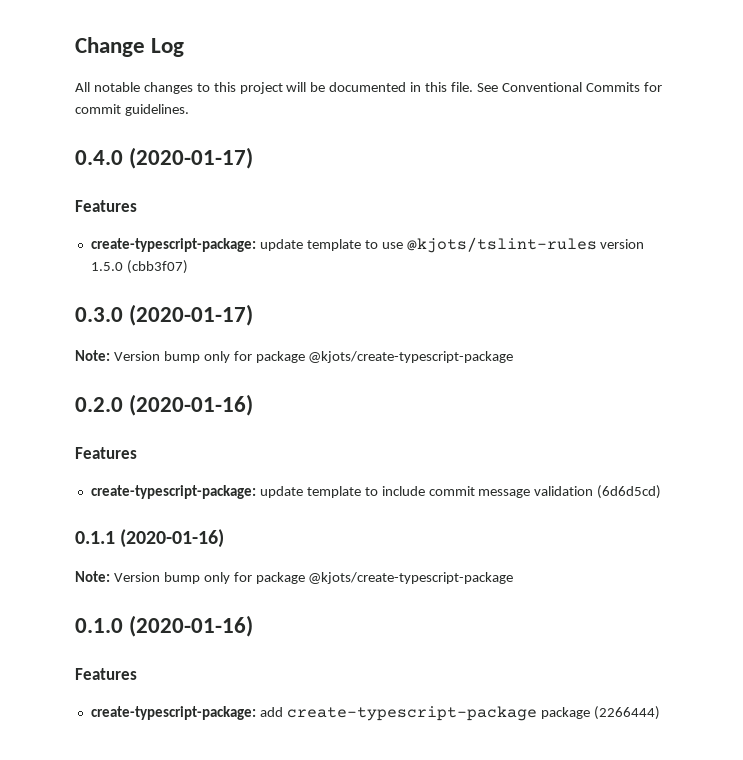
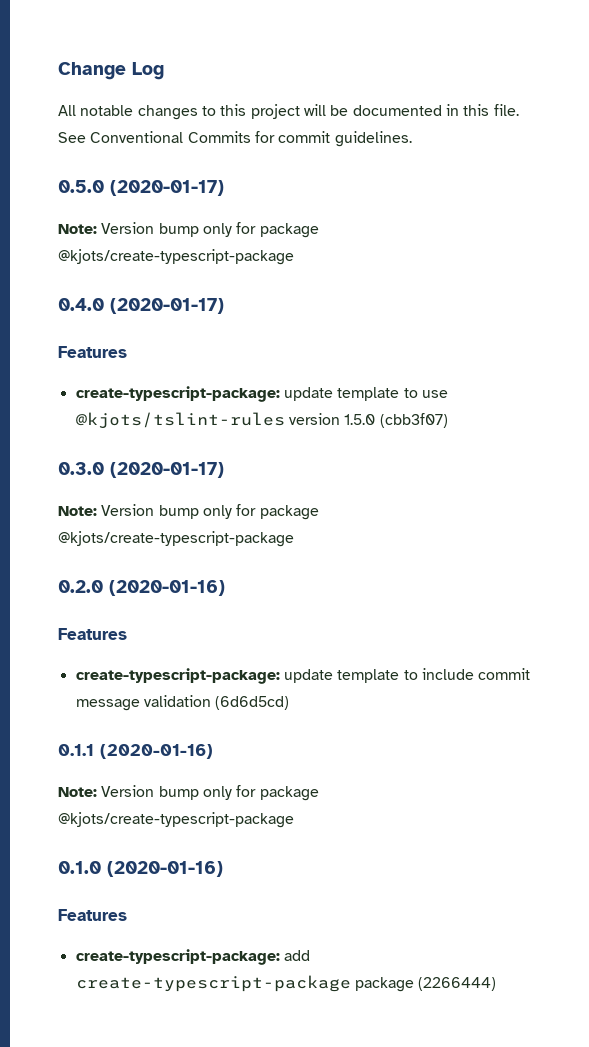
(189, 110) none -> [58,180,224,196] [58,222,319,238] [58,249,294,265] // 0.5.0 (2020-01-17) // Note: Version bump only for package @kjots/create-typescript-package

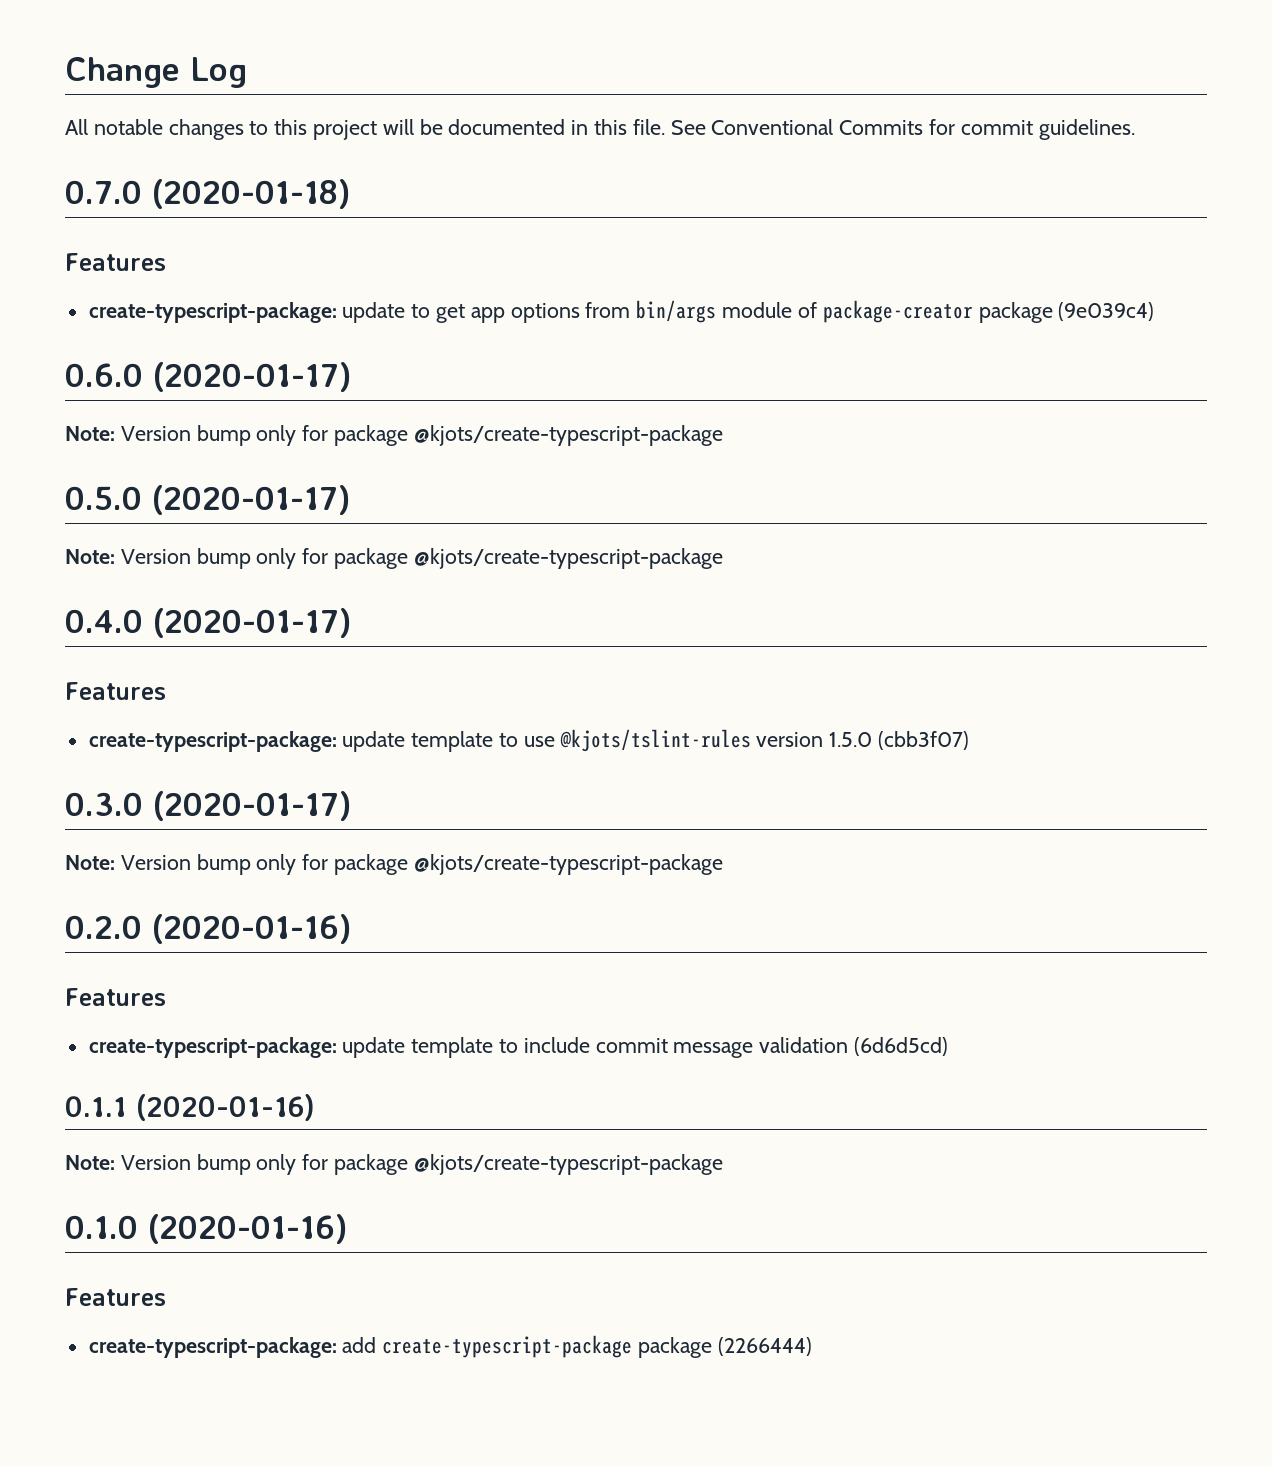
(412, 139) none -> [65,179,351,209] [65,253,166,271] [88,300,1155,323] [65,362,352,392] [65,425,723,446] // 0.7.0 (2020-01-18) // Features // create-typescript-package: update to get app options from bin/args module of package-creator package (9e039c4) // 0.6.0 (2020-01-17) // Note: Version bump only for package @kjots/create-typescript-package

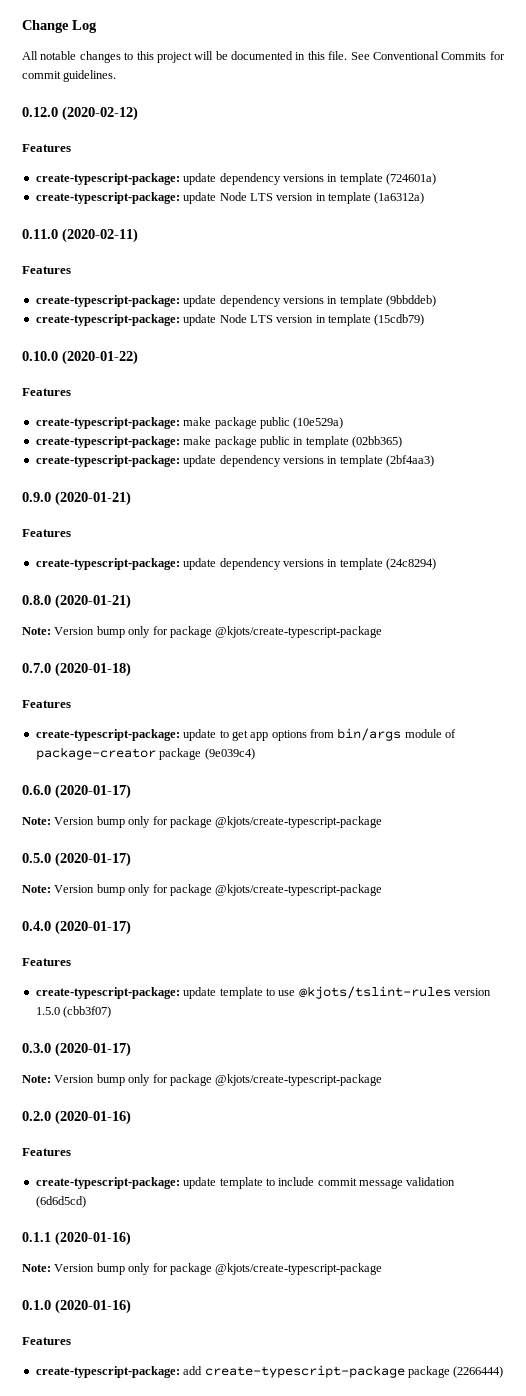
(1135, 129) none -> [22,106,138,121] [22,144,71,152] [35,173,436,185] [35,192,425,204] [22,228,138,243] [22,266,71,274] [35,295,436,307] [35,314,425,326] [22,350,138,365] [22,388,71,396] [35,417,344,429] [35,436,402,448] [35,455,434,467] [22,491,131,506] [22,529,71,537] [35,558,436,570] [22,594,131,609] [22,626,383,638] // 0.12.0 (2020-02-12) // Features // create-typescript-package: update dependency versions in template (724601a) // create-typescript-package: update Node LTS version in template (1a6312a) // 0.11.0 (2020-02-11) // Features // create-typescript-package: update dependency versions in template (9bbddeb) // create-typescript-package: update Node LTS version in template (15cdb79) // 0.10.0 (2020-01-22) // Features // create-typescript-package: make package public (10e529a) // create-typescript-package: make package public in template (02bb365) // create-typescript-package: update dependency versions in template (2bf4aa3) // 0.9.0 (2020-01-21) // Features // create-typescript-package: update dependency versions in template (24c8294) // 0.8.0 (2020-01-21) // Note: Version bump only for package @kjots/create-typescript-package

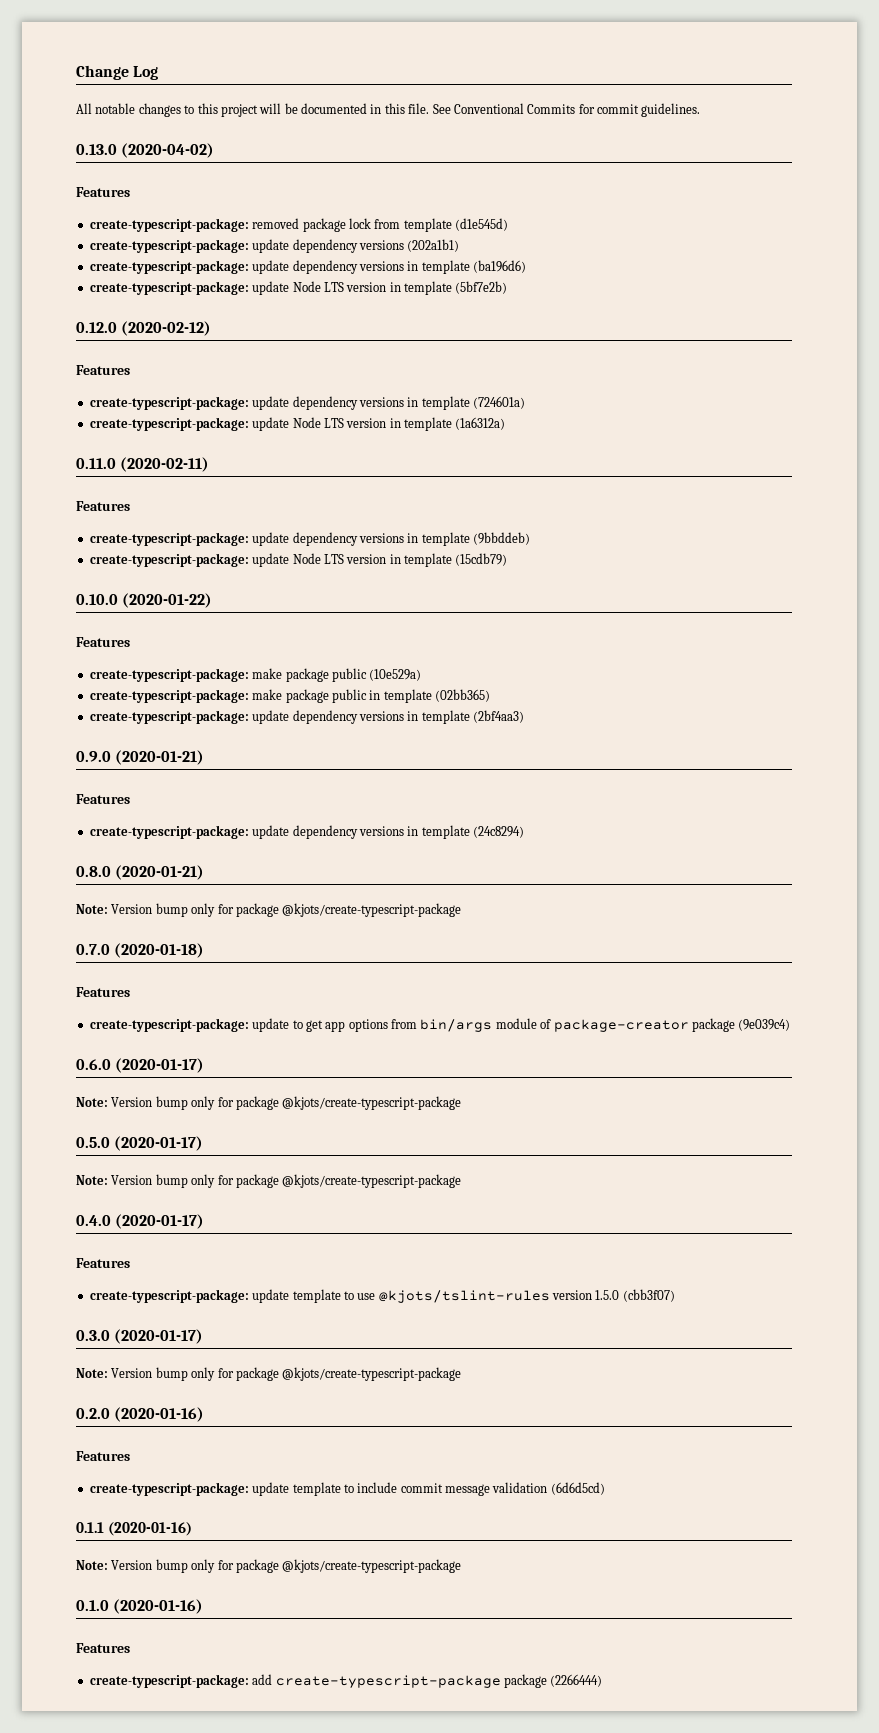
(117, 76) none -> [76,143,215,158] [76,187,130,197] [89,218,508,232] [89,239,460,253] [89,260,526,274] [89,281,508,295] // 0.13.0 (2020-04-02) // Features // create-typescript-package: removed package lock from template (d1e545d) // create-typescript-package: update dependency versions (202a1b1) // create-typescript-package: update dependency versions in template (ba196d6) // create-typescript-package: update Node LTS version in template (5bf7e2b)

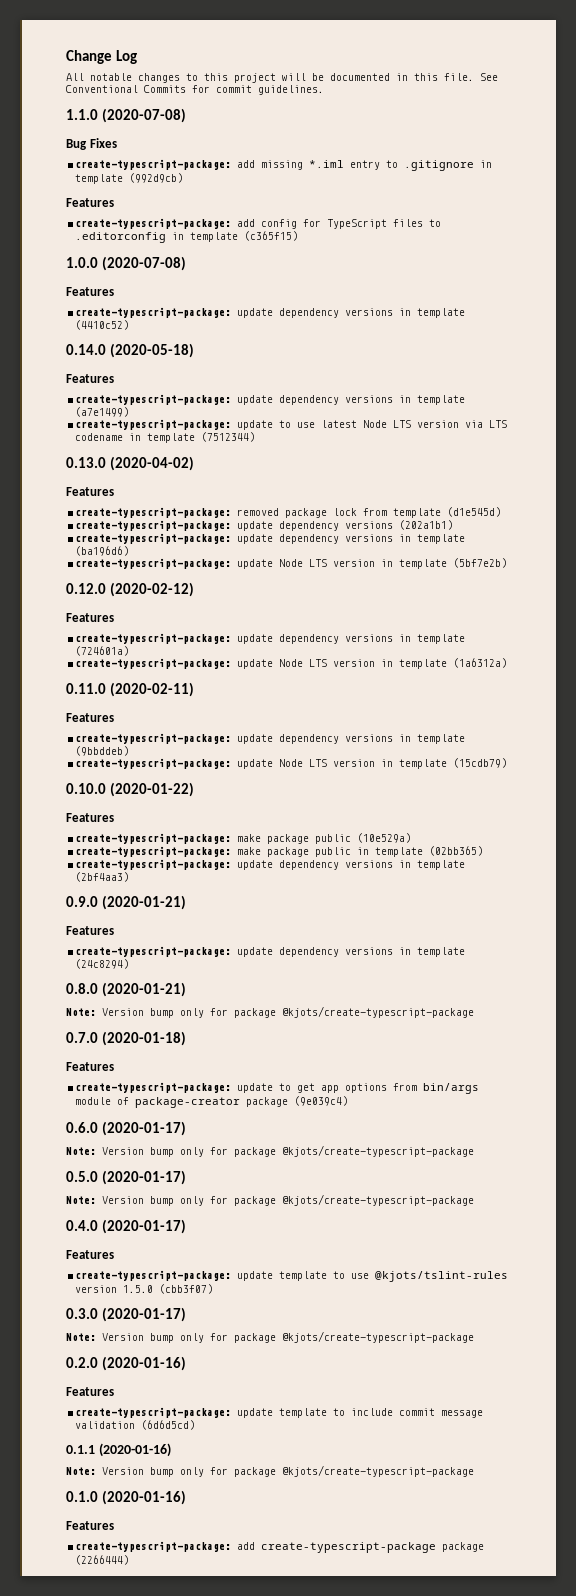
(701, 110) none -> [66,108,187,123] [66,138,117,150] [75,159,493,171] [75,173,184,184] [66,198,114,207] [75,218,442,229] [75,231,299,243] [66,256,187,271] [66,287,114,296] [75,307,466,318] [75,320,130,330] [66,343,195,358] [66,374,114,383] [75,394,466,405] [75,407,130,417] [75,419,508,430] [75,432,256,443] // 1.1.0 (2020-07-08) // Bug Fixes // create-typescript-package: add missing *.iml entry to .gitignore in template (992d9cb) // Features // create-typescript-package: add config for TypeScript files to .editorconfig in template (c365f15) // 1.0.0 (2020-07-08) // Features // create-typescript-package: update dependency versions in template (4410c52) // 0.14.0 (2020-05-18) // Features // create-typescript-package: update dependency versions in template (a7e1499) // create-typescript-package: update to use latest Node LTS version via LTS codename in template (7512344)

